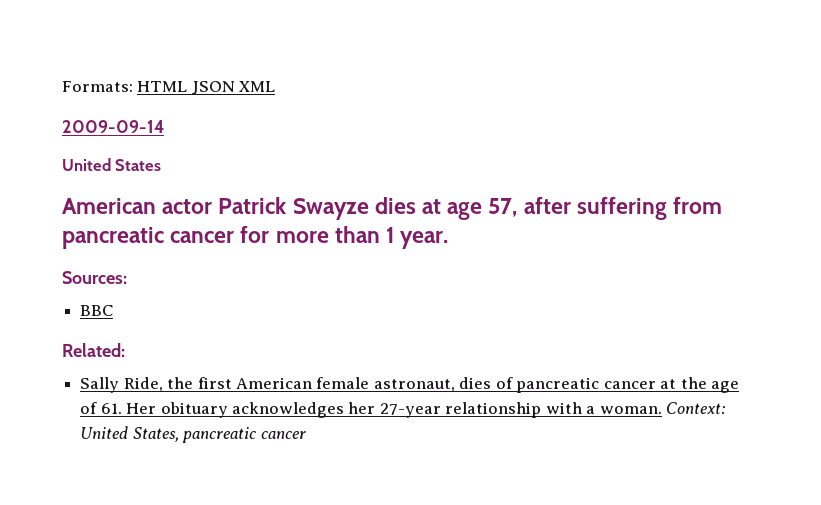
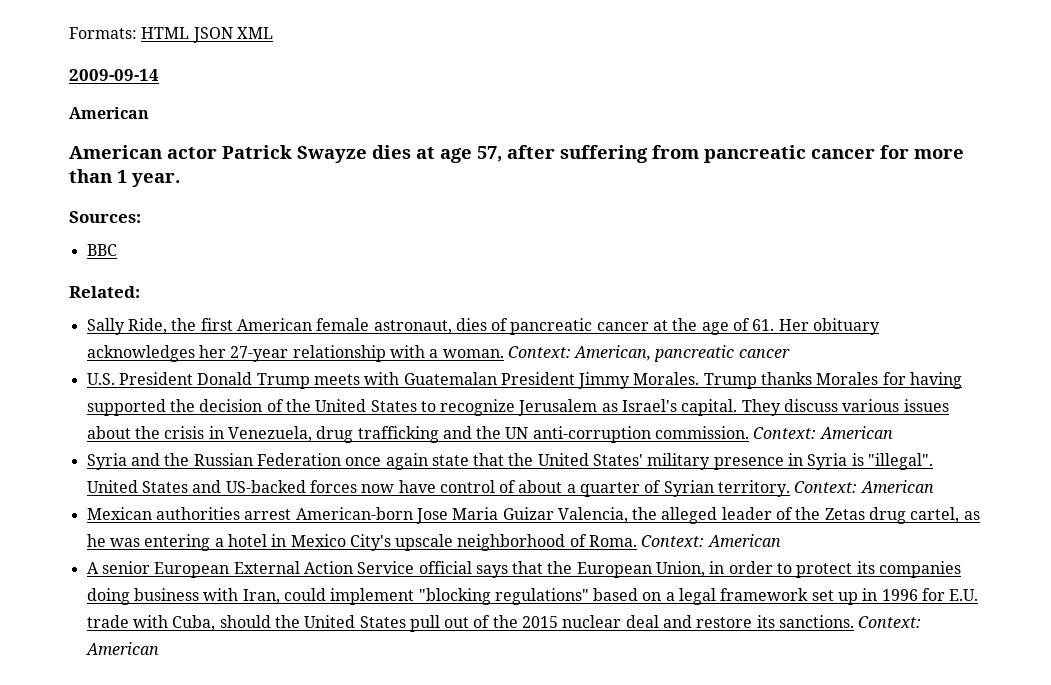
[62,158,162,171] United States -> [69,107,149,119] American
[80,426,306,443] United States, pancreatic cancer -> [574,345,790,362] [86,372,963,389] [86,399,949,416] [86,426,893,443] [86,453,934,470] [86,480,934,497] [86,507,980,524] [86,534,781,551] [86,561,962,578] [86,588,979,605] [86,615,922,632] [85,642,159,655] American, pancreatic cancer // U.S. President Donald Trump meets with Guatemalan President Jimmy Morales. Trump thanks Morales for having supported the decision of the United States to recognize Jerusalem as Israel's capital. They discuss various issues about the crisis in Venezuela, drug trafficking and the UN anti-corruption commission. Context: American // Syria and the Russian Federation once again state that the United States' military presence in Syria is "illegal". United States and US-backed forces now have control of about a quarter of Syrian territory. Context: American // Mexican authorities arrest American-born Jose Maria Guizar Valencia, the alleged leader of the Zetas drug cartel, as he was entering a hotel in Mexico City's upscale neighborhood of Roma. Context: American // A senior European External Action Service official says that the European Union, in order to protect its companies doing business with Iran, could implement "blocking regulations" based on a legal framework set up in 1996 for E.U. trade with Cuba, should the United States pull out of the 2015 nuclear deal and restore its sanctions. Context: American

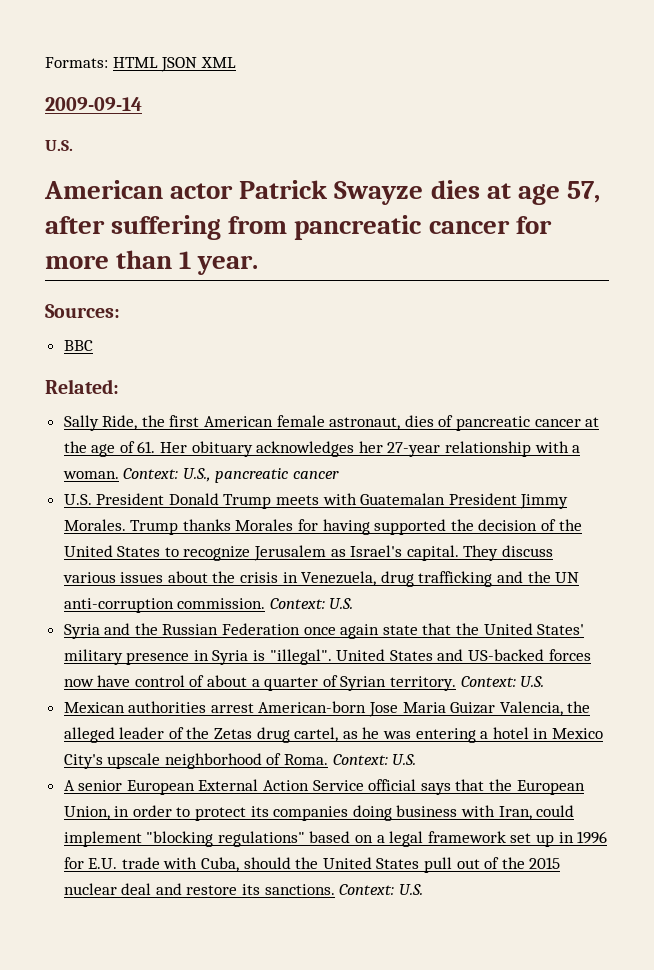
[69,107,149,119] American -> [45,140,73,151] U.S.
[574,345,652,361] American, -> [182,468,211,482] U.S.,
[819,426,893,439] American -> [329,598,354,609] U.S.
[860,480,934,493] American -> [520,676,545,687] U.S.
[707,534,781,547] American -> [392,754,417,765] U.S.
[85,642,159,655] American -> [398,884,423,895] U.S.

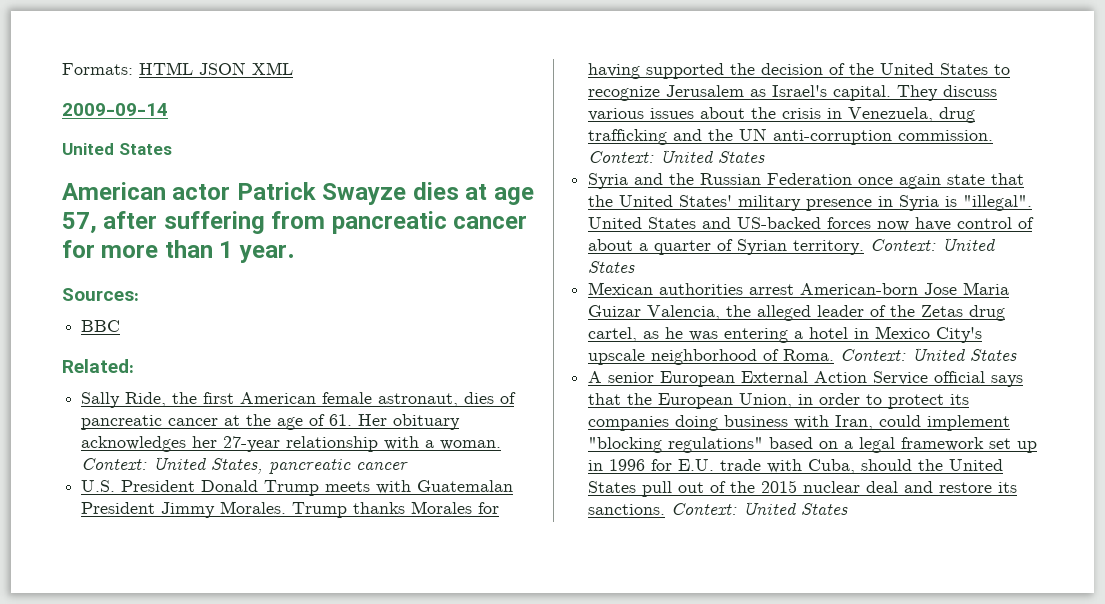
[45,140,73,151] U.S. -> [62,143,172,155] United States
[182,468,211,482] U.S., -> [153,457,264,474] United States,
[329,598,354,609] U.S. -> [660,150,766,163] United States
[520,676,545,687] U.S. -> [942,238,997,251] [588,261,636,273] United States
[392,754,417,765] U.S. -> [912,348,1018,361] United States
[398,884,423,895] U.S. -> [743,502,849,515] United States

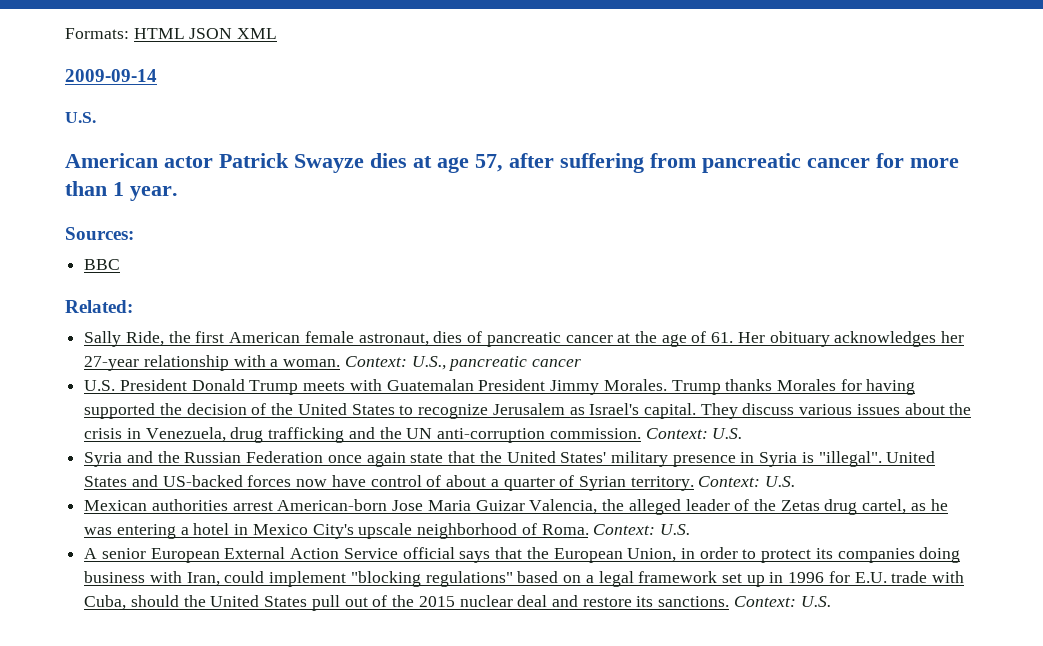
[62,143,172,155] United States -> [65,112,96,123] U.S.
[153,457,264,474] United States, -> [411,356,446,370] U.S.,
[660,150,766,163] United States -> [712,428,743,439] U.S.
[942,238,997,251] [588,261,636,273] United States -> [765,476,796,487] U.S.
[912,348,1018,361] United States -> [659,524,690,535] U.S.
[743,502,849,515] United States -> [800,596,831,607] U.S.

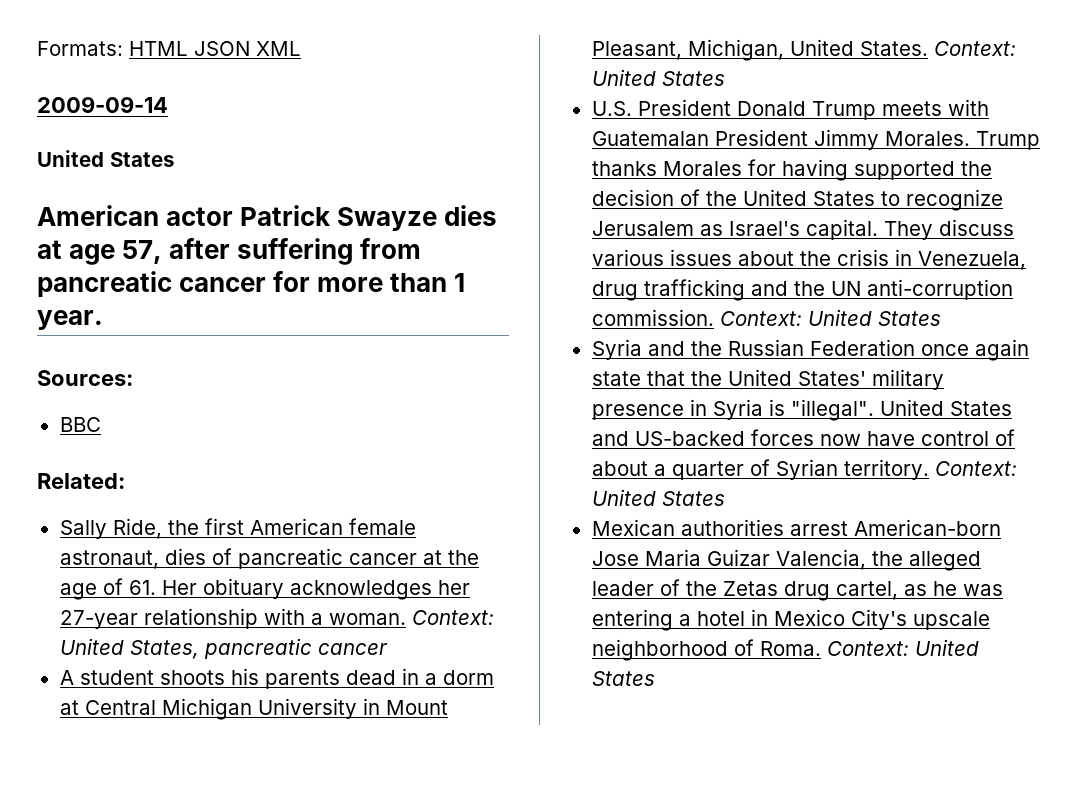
[65,112,96,123] U.S. -> [37,150,174,167] United States
[411,356,582,371] U.S., pancreatic cancer -> [59,638,388,659] [59,668,494,689] [59,698,448,720] [591,39,1016,61] [591,69,725,86] United States, pancreatic cancer // A student shoots his parents dead in a dorm at Central Michigan University in Mount Pleasant, Michigan, United States. Context: United States
[712,428,743,439] U.S. -> [807,309,941,326] United States
[765,476,796,487] U.S. -> [591,489,725,506] United States
[659,524,690,535] [84,547,961,563] [84,571,965,587] [84,595,831,611] U.S. // A senior European External Action Service official says that the European Union, in order to protect its companies doing business with Iran, could implement "blocking regulations" based on a legal framework set up in 1996 for E.U. trade with Cuba, should the United States pull out of the 2015 nuclear deal and restore its sanctions. Context: U.S. -> [914,639,979,656] [591,671,655,686] United States

